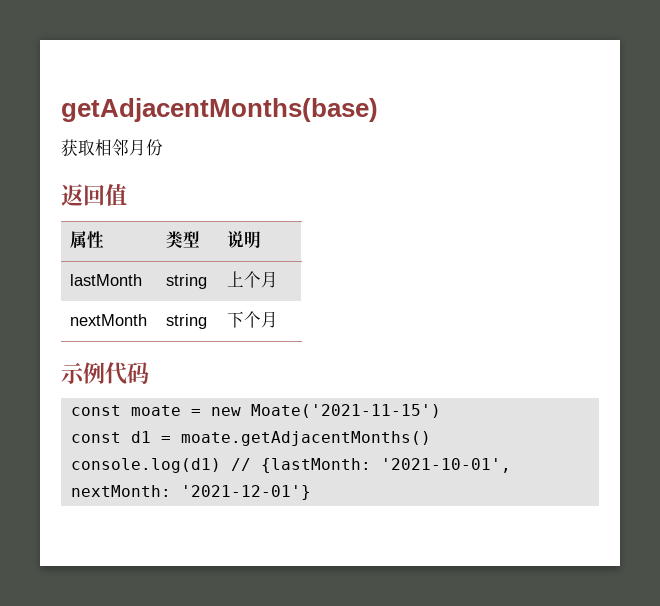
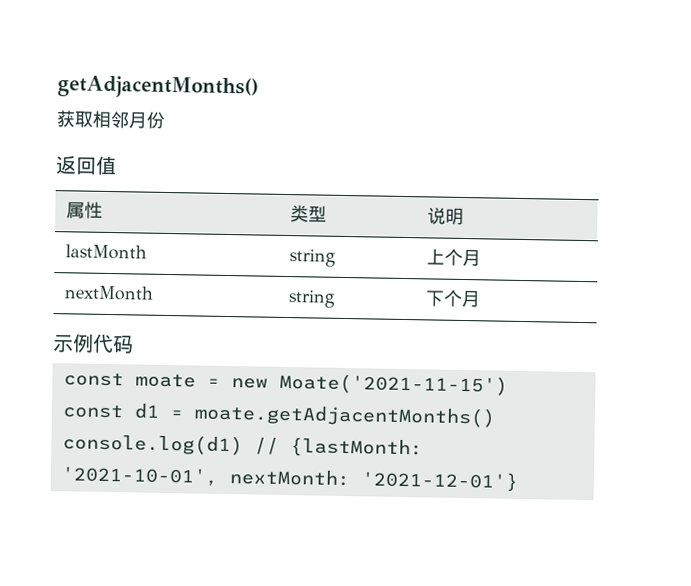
[61,98,378,122] getAdjacentMonths(base) -> [57,75,259,100] getAdjacentMonths()

